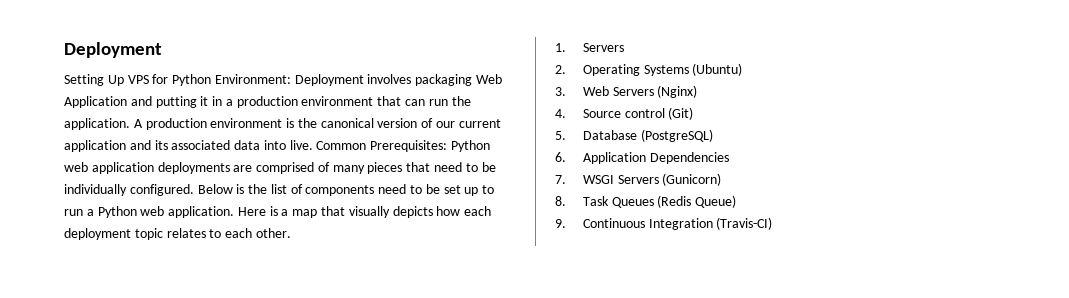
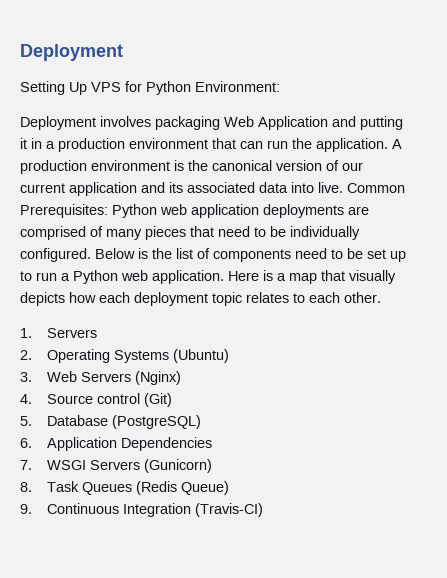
(291, 79) none -> (280, 86) //

